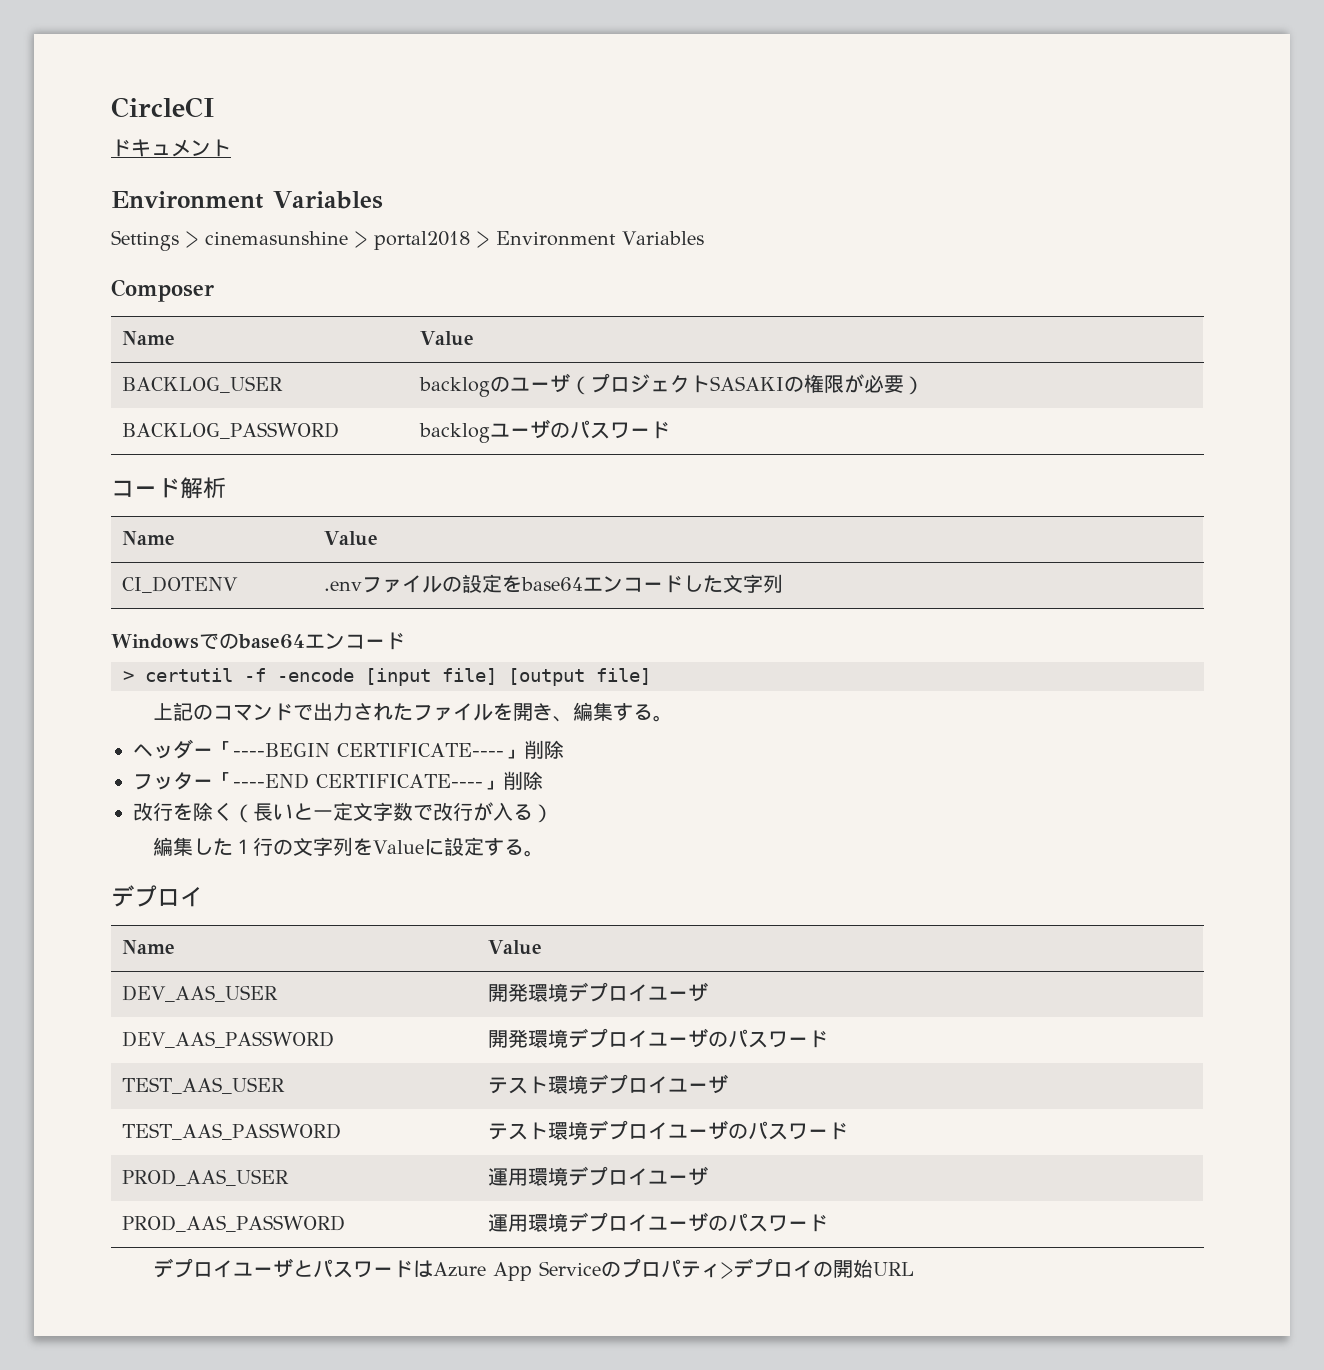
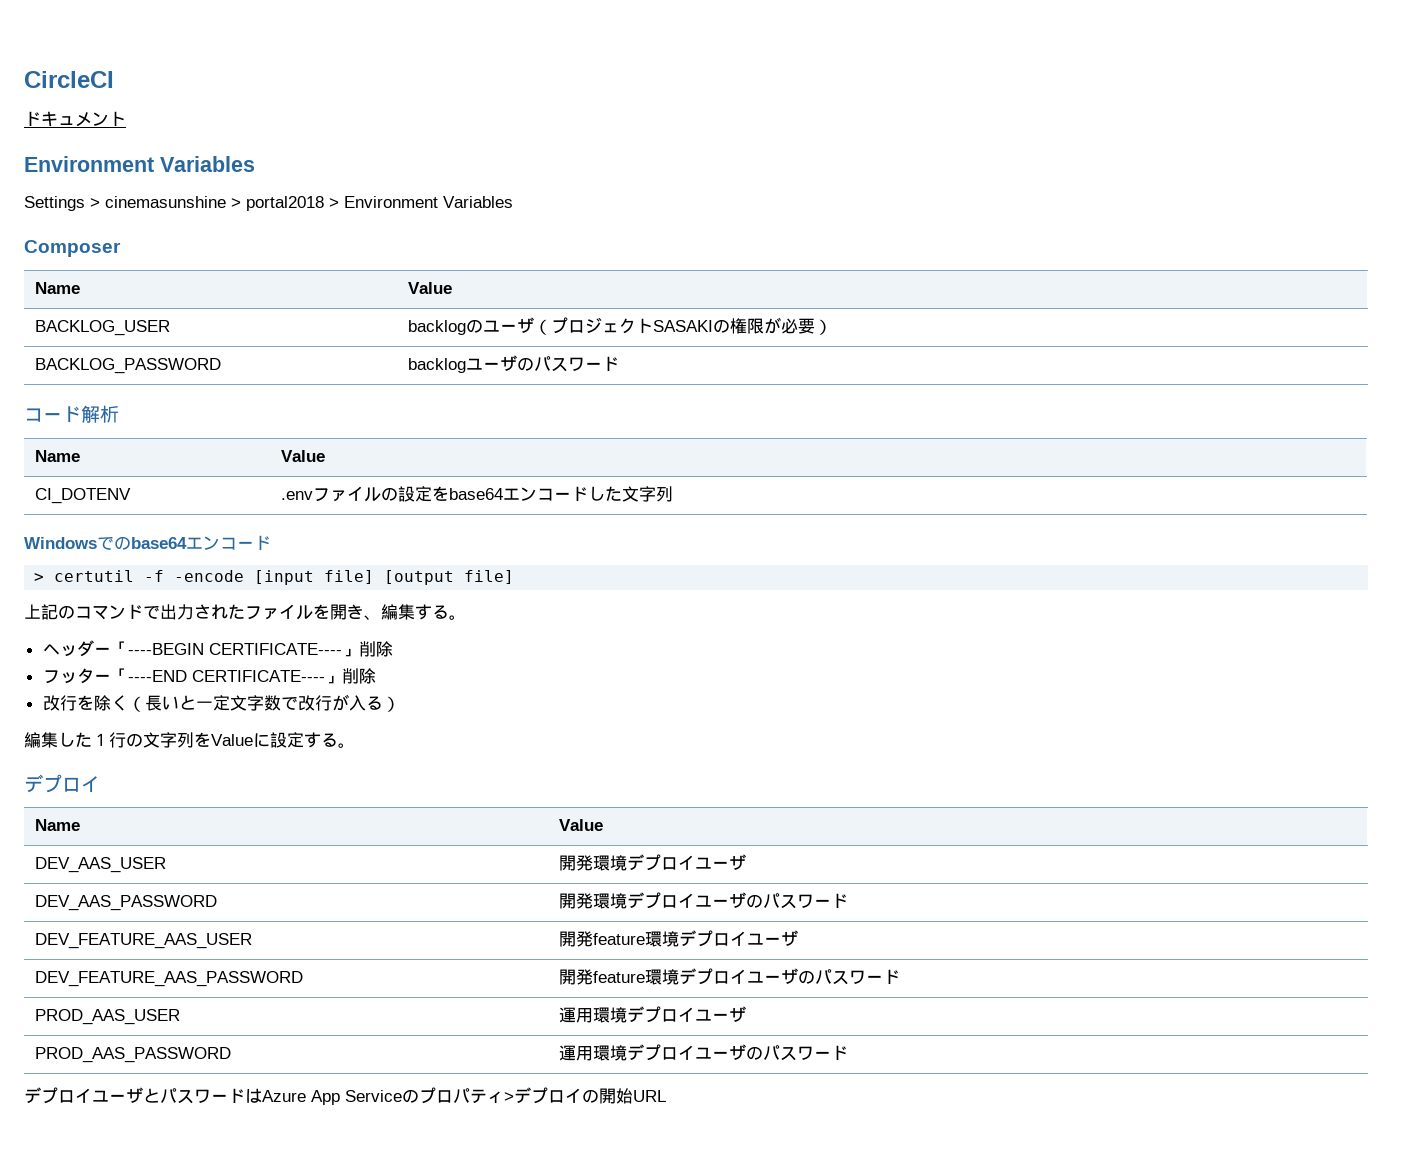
[122,1077,286,1094] [488,1074,729,1094] [122,1123,342,1140] [488,1122,549,1140] TEST_AAS_USER | テスト環境デプロイユーザ // TEST_AAS_PASSWORD | テスト -> [34,933,252,949] [558,930,798,947] [34,971,303,987] [558,969,645,985] DEV_FEATURE_AAS_USER | 開発feature環境デプロイユーザ // DEV_FEATURE_AAS_PASSWORD | 開発feature

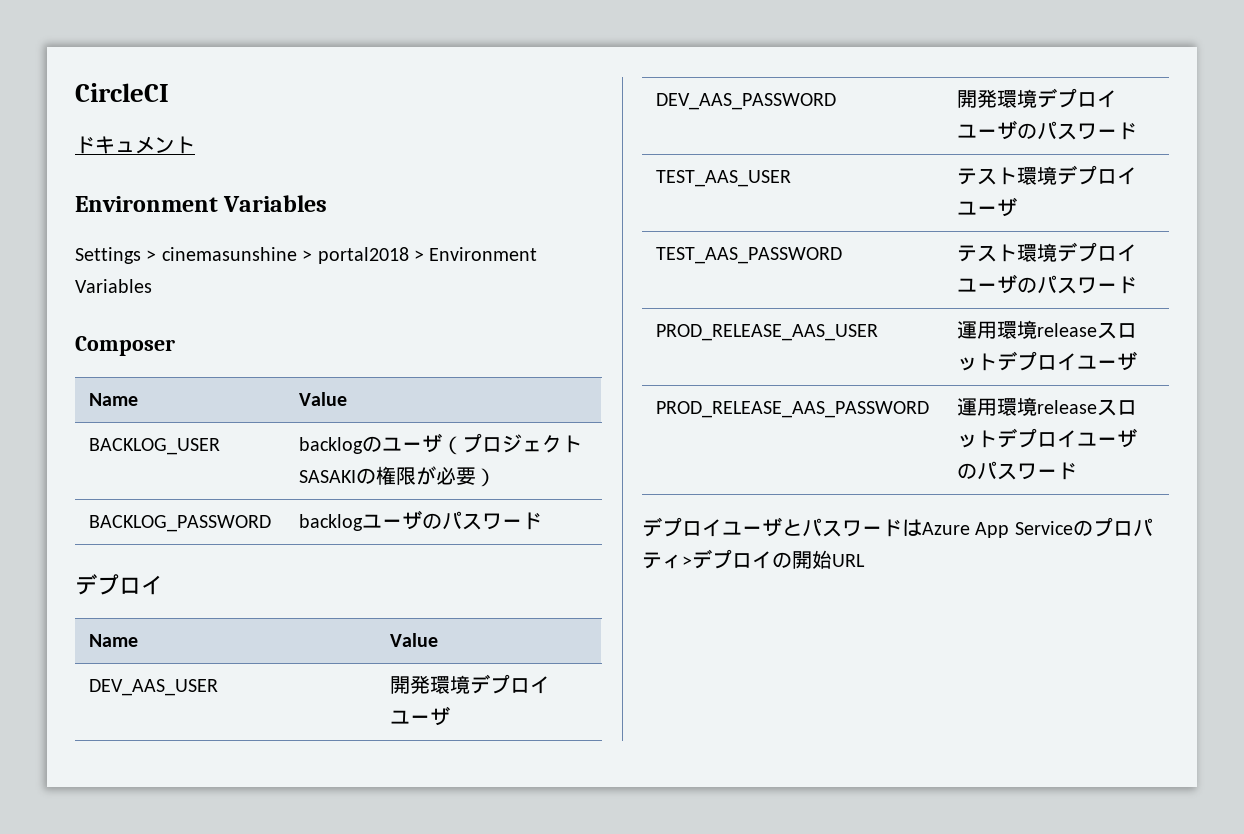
[24,405,119,423] [34,450,80,462] [280,450,325,462] [34,488,131,504] [280,486,673,502] [24,535,271,550] [34,570,515,585] [24,604,466,620] [42,640,393,657] [42,668,376,684] [42,694,400,712] [24,732,355,748] // コード解析 // Name | Value // CI_DOTENV | .envファイルの設定をbase64エンコードした文字列 // Windowsでのbase64エンコード // > certutil -f -encode [input file] [output file] // 上記のコマンドで出力されたファイルを開き、編集する。 // ヘッダー「----BEGIN CERTIFICATE----」削除 // フッター「----END CERTIFICATE----」削除 // 改行を除く（長いと一定文字数で改行が入る） // 編集した１行の文字列をValueに設定する。 -> (542, 521) none
[34,933,252,949] [558,930,798,947] [34,971,303,987] [558,968,900,985] [34,1009,180,1025] [558,1006,746,1023] [34,1047,231,1063] [558,1045,627,1061] DEV_FEATURE_AAS_USER | 開発feature環境デプロイユーザ // DEV_FEATURE_AAS_PASSWORD | 開発feature環境デプロイユーザのパスワード // PROD_AAS_USER | 運用環境デプロイユーザ // PROD_AAS_PASSWORD | 運用環境 -> [655,170,791,187] [956,165,1137,185] [956,197,1017,217] [655,247,842,264] [956,242,1137,262] [956,274,1137,294] [655,324,878,341] [956,320,1137,339] [956,351,1137,371] [655,401,929,418] [956,397,1137,416] [956,430,997,448] TEST_AAS_USER | テスト環境デプロイユーザ // TEST_AAS_PASSWORD | テスト環境デプロイユーザのパスワード // PROD_RELEASE_AAS_USER | 運用環境releaseスロットデプロイユーザ // PROD_RELEASE_AAS_PASSWORD | 運用環境releaseスロット

